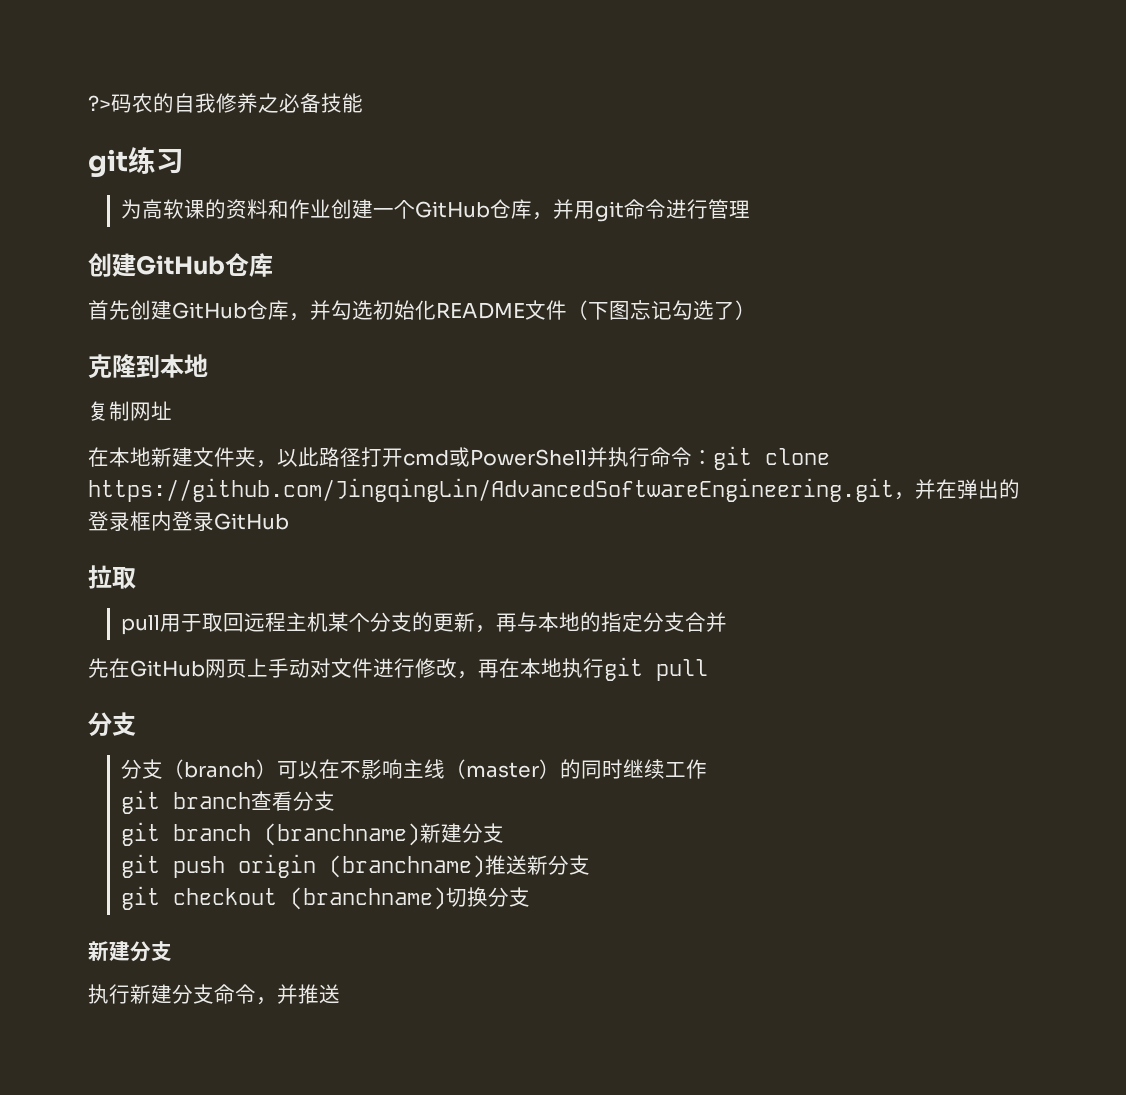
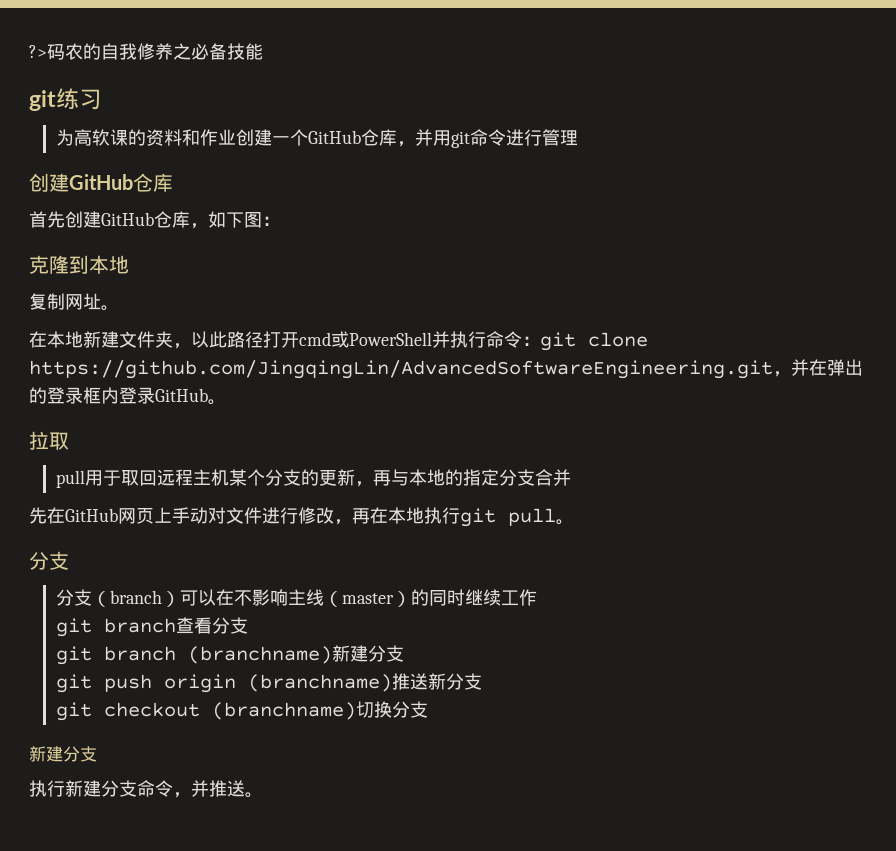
[310,300,756,320] 并勾选初始化README文件（下图忘记勾选了） -> [208,211,280,228] 如下图：
(172, 410) none -> [101,305,119,311] 。
(289, 521) none -> [208,399,226,405] 。
(708, 670) none -> [556,519,574,525] 。
(340, 994) none -> [245,792,263,798] 。

